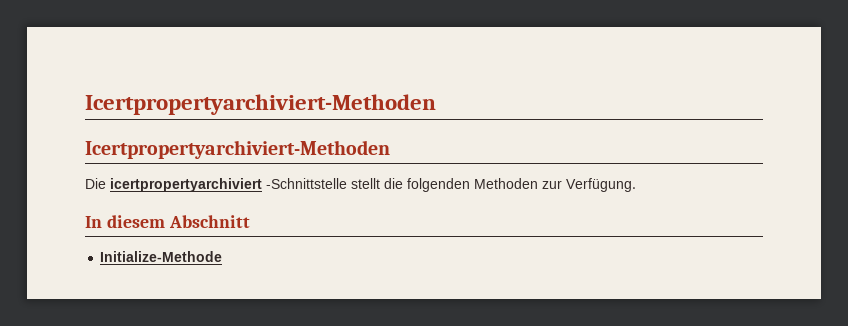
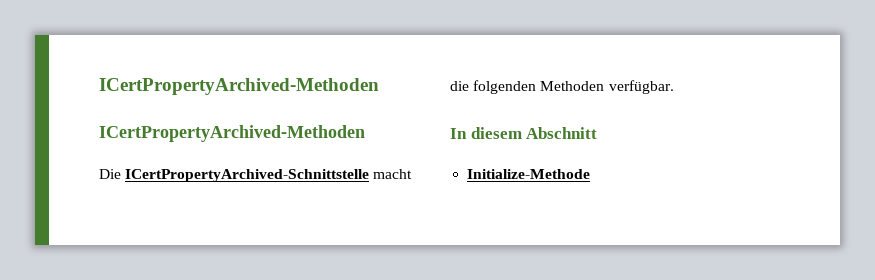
[85,94,436,115] [85,140,390,159] Icertpropertyarchiviert-Methoden // Icertpropertyarchiviert-Methoden -> [99,78,379,95] [99,125,365,142] ICertPropertyArchived-Methoden // ICertPropertyArchived-Methoden
[110,178,380,192] icertpropertyarchiviert -Schnittstelle stellt -> [125,169,413,182] ICertPropertyArchived-Schnittstelle macht
[542,178,636,192] zur Verfügung. -> [608,80,674,94] verfügbar.

